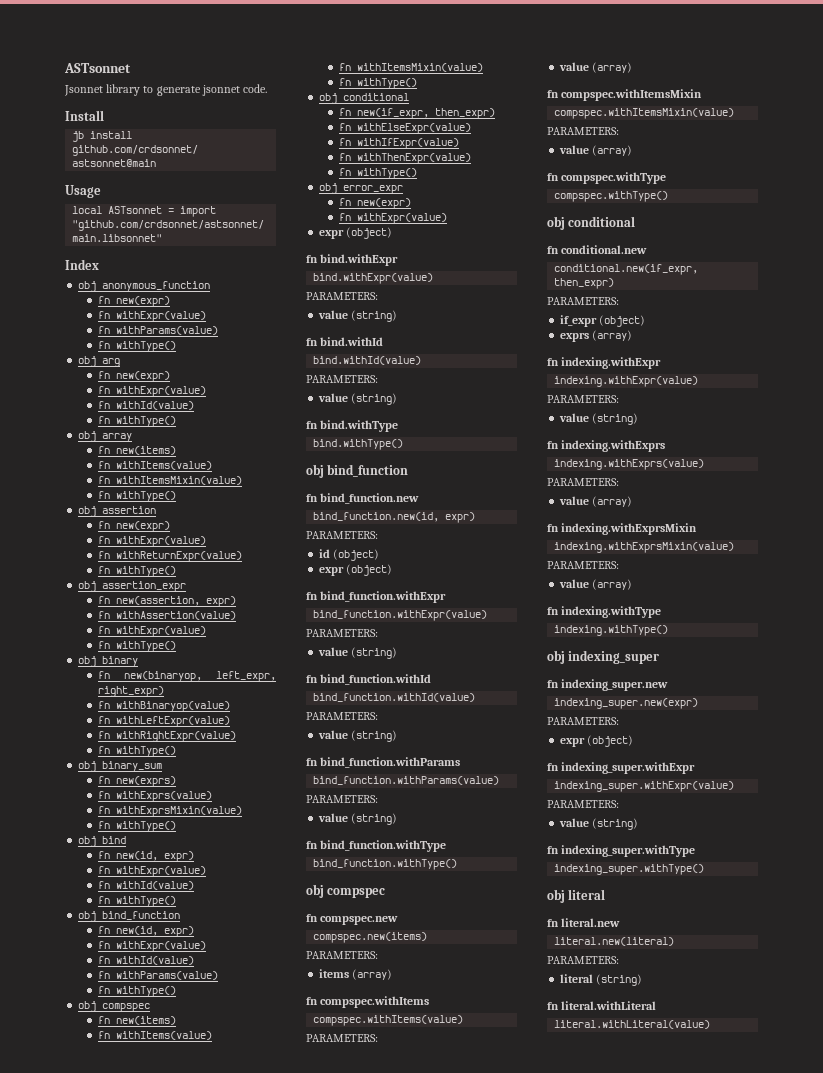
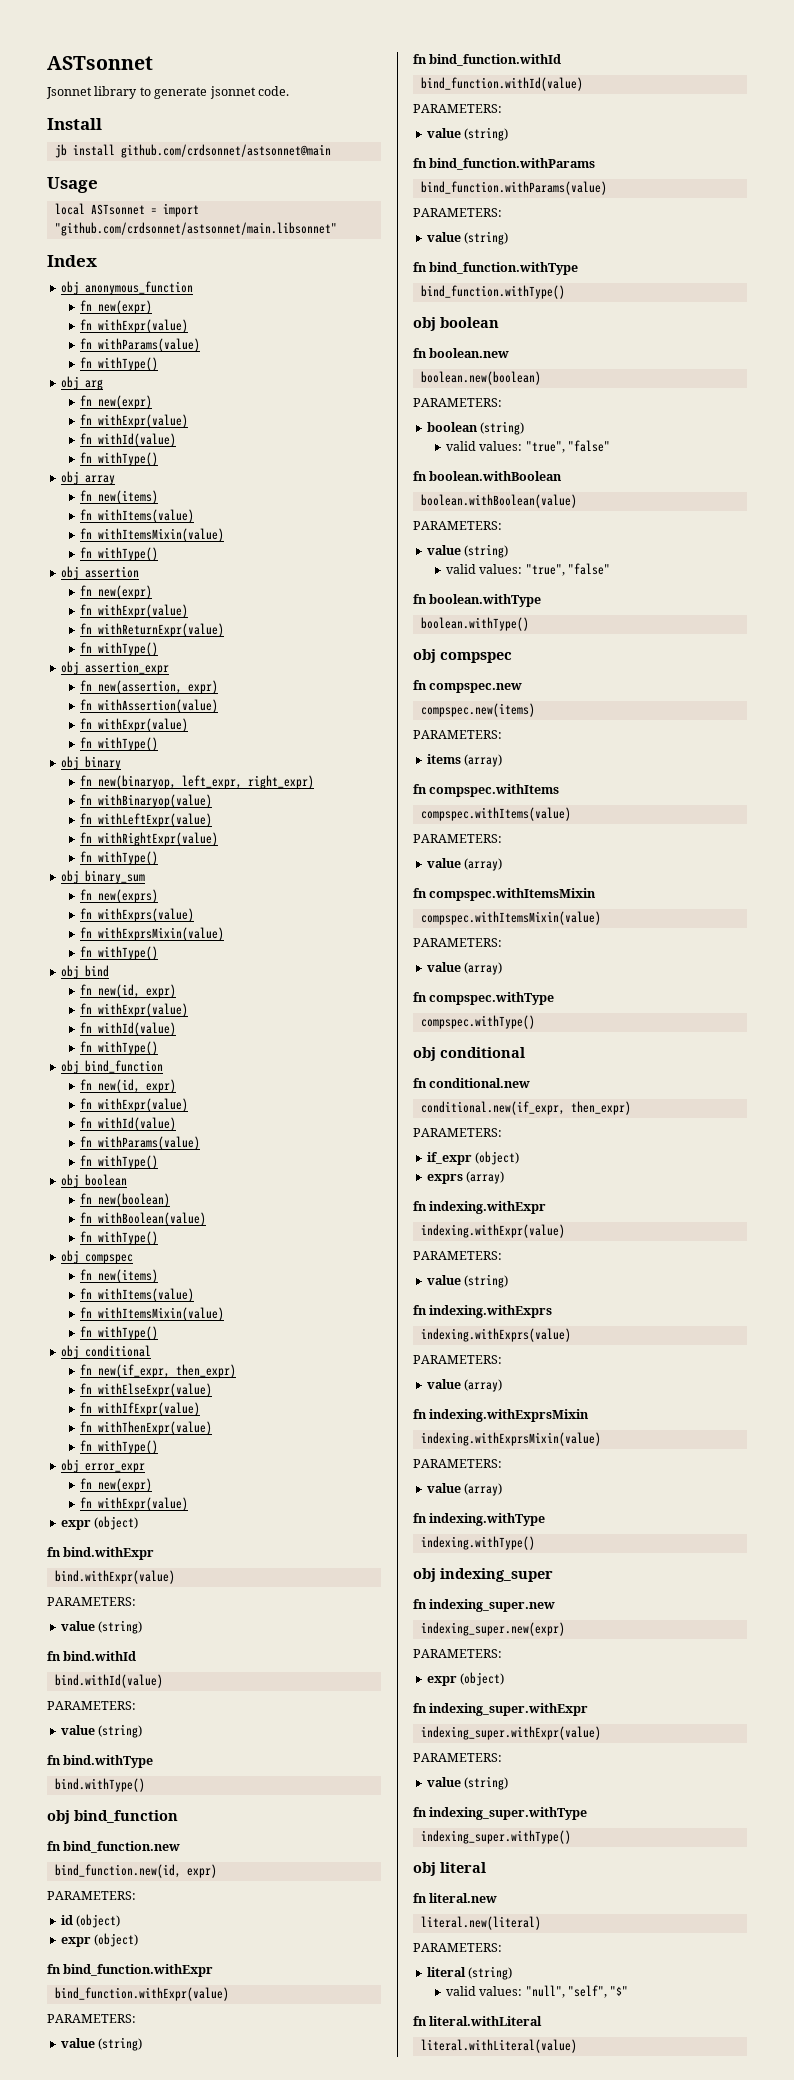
(177, 991) none -> [60,1174,127,1188] [79,1193,170,1207] [79,1212,206,1226] [79,1231,158,1245] // obj boolean // fn new(boolean) // fn withBoolean(value) // fn withType()
(458, 864) none -> [413,317,499,331] [413,348,510,358] [420,371,541,385] [413,398,502,407] [426,421,525,435] [445,440,610,453] [413,471,563,481] [420,494,577,508] [413,521,502,530] [426,544,509,558] [445,563,610,576] [413,594,542,607] [420,617,529,631] // obj boolean // fn boolean.new // boolean.new(boolean) // PARAMETERS: // boolean (string) // valid values: "true", "false" // fn boolean.withBoolean // boolean.withBoolean(value) // PARAMETERS: // value (string) // valid values: "true", "false" // fn boolean.withType // boolean.withType()
(643, 980) none -> [445,1985,629,1998] // valid values: "null", "self", "$"

